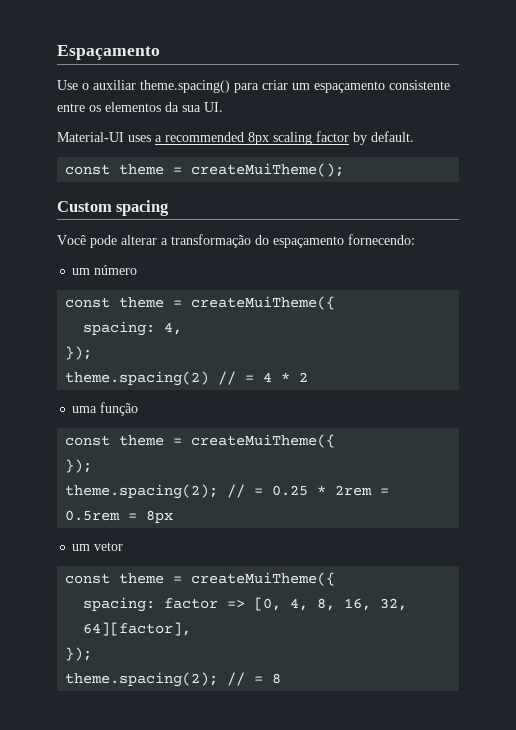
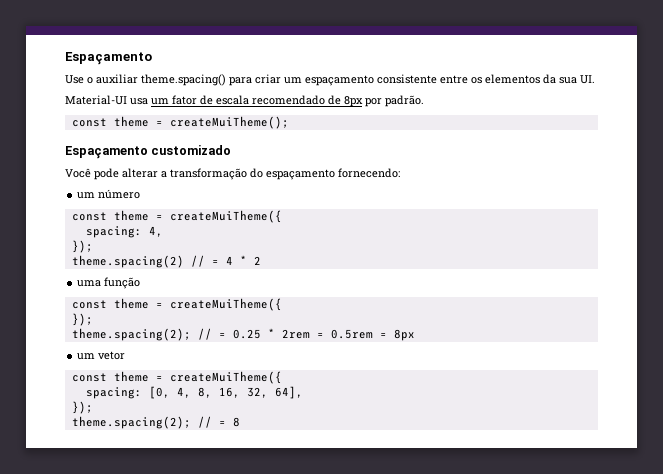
[128,131,414,145] uses a recommended 8px scaling factor by default. -> [130,95,424,107] usa um fator de escala recomendado de 8px por padrão.
[57,200,170,216] Custom spacing -> [65,145,232,159] Espaçamento customizado
[164,598,246,609] factor => -> (142, 393) none
[83,622,192,636] 64][factor], -> [274,386,303,399] 64],

